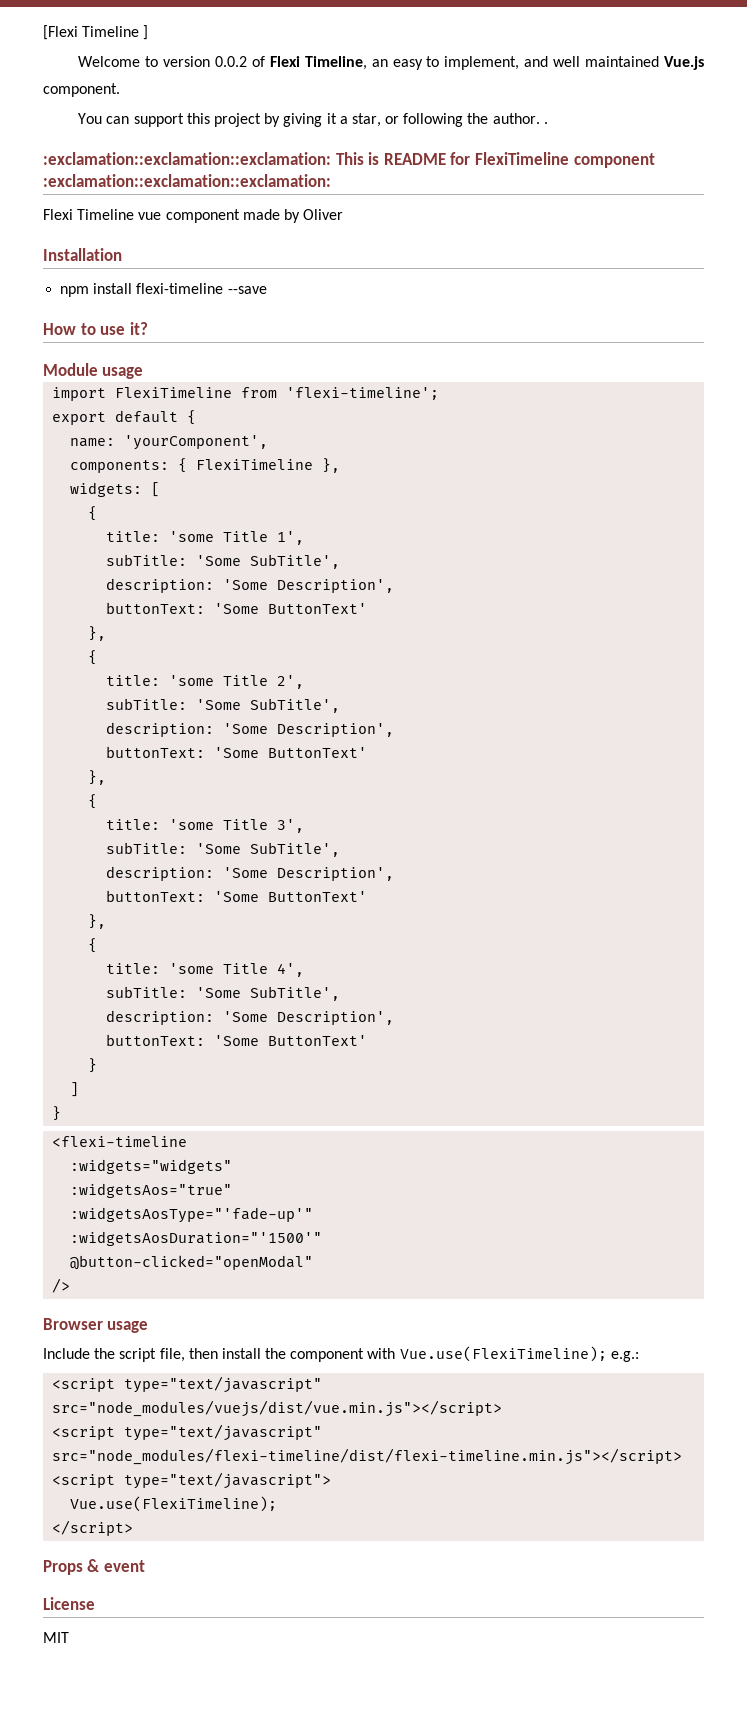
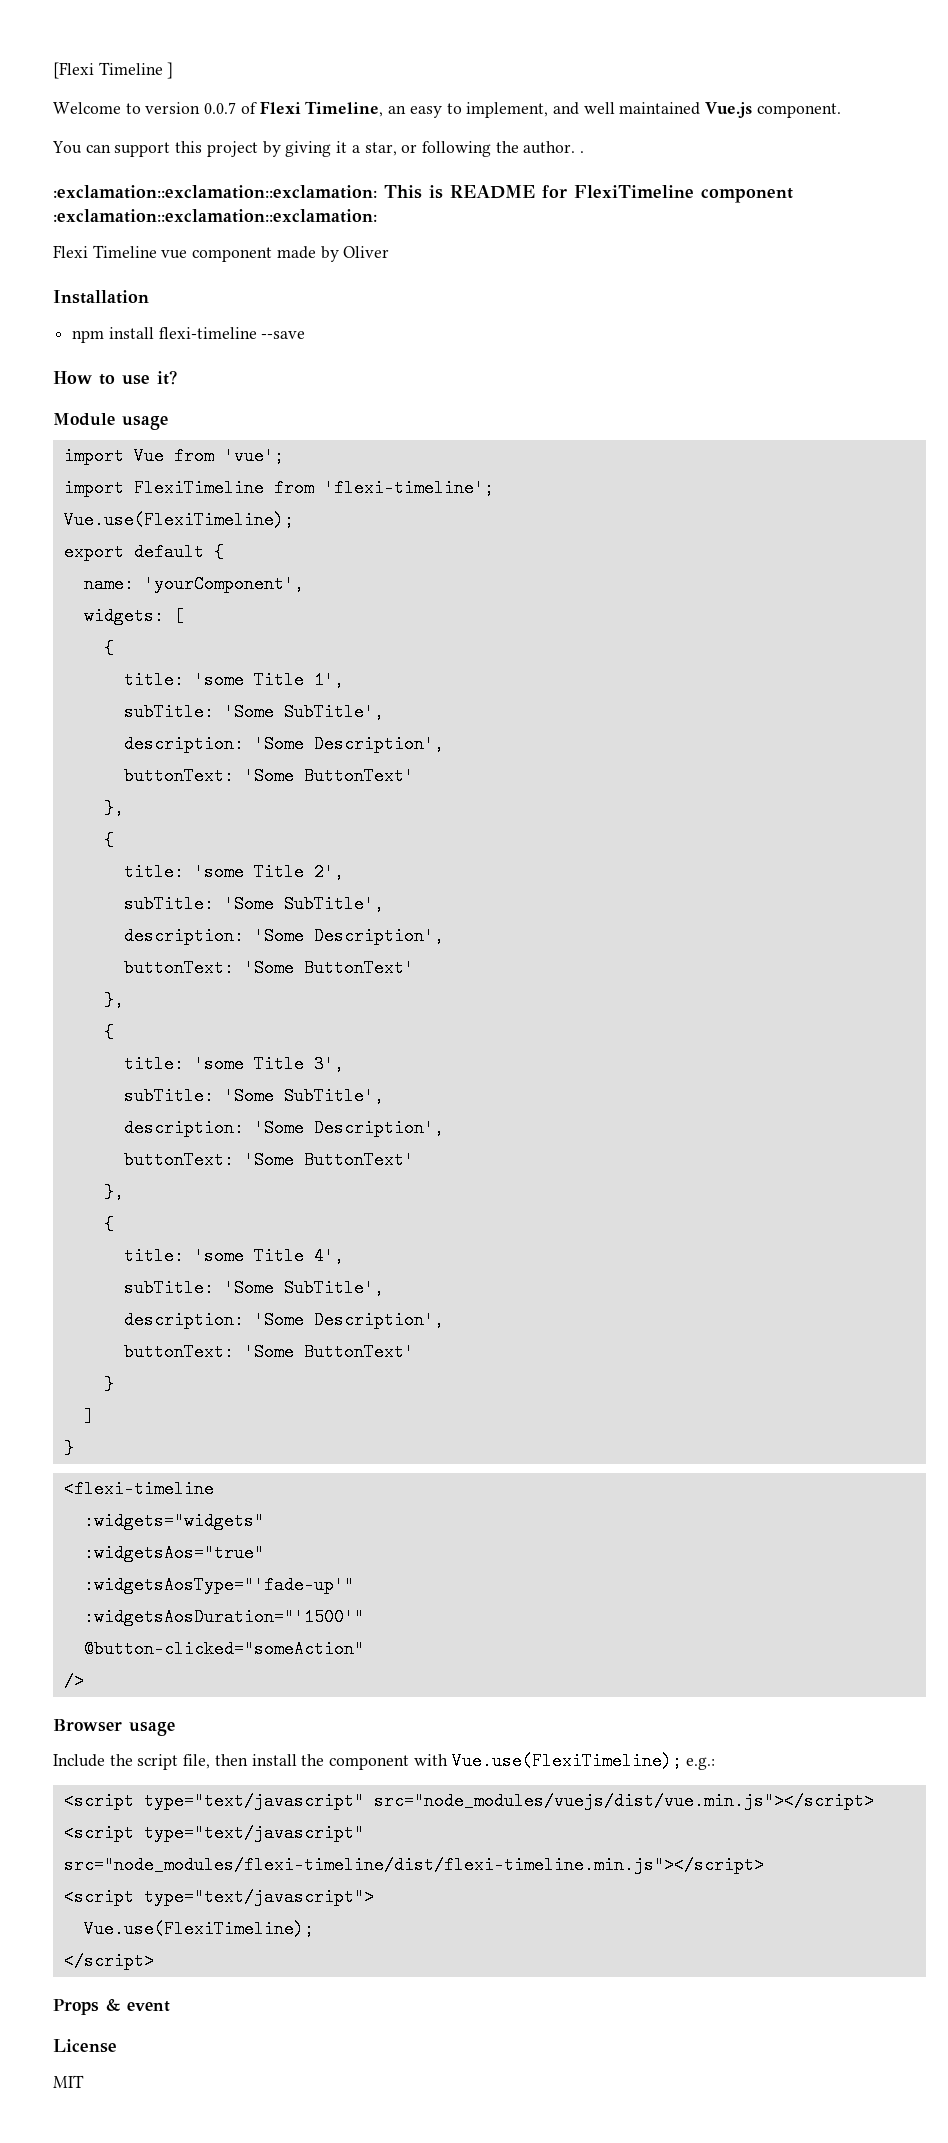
[214,56,247,67] 0.0.2 -> [204,102,237,114] 0.0.7
(144, 373) none -> [63,447,284,465] // import Vue from 'vue';
(440, 393) none -> [63,511,294,529] // Vue.use(FlexiTimeline);
[70,458,341,473] // components: { FlexiTimeline }, -> (304, 584) none
[70,1255,314,1270] @button-clicked="openModal" -> [83,1640,364,1658] @button-clicked="someAction"

